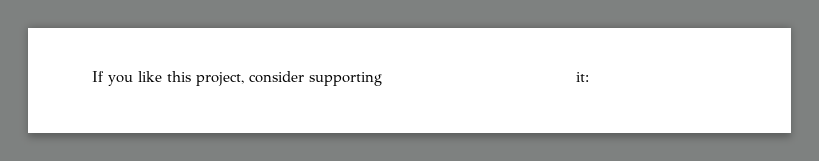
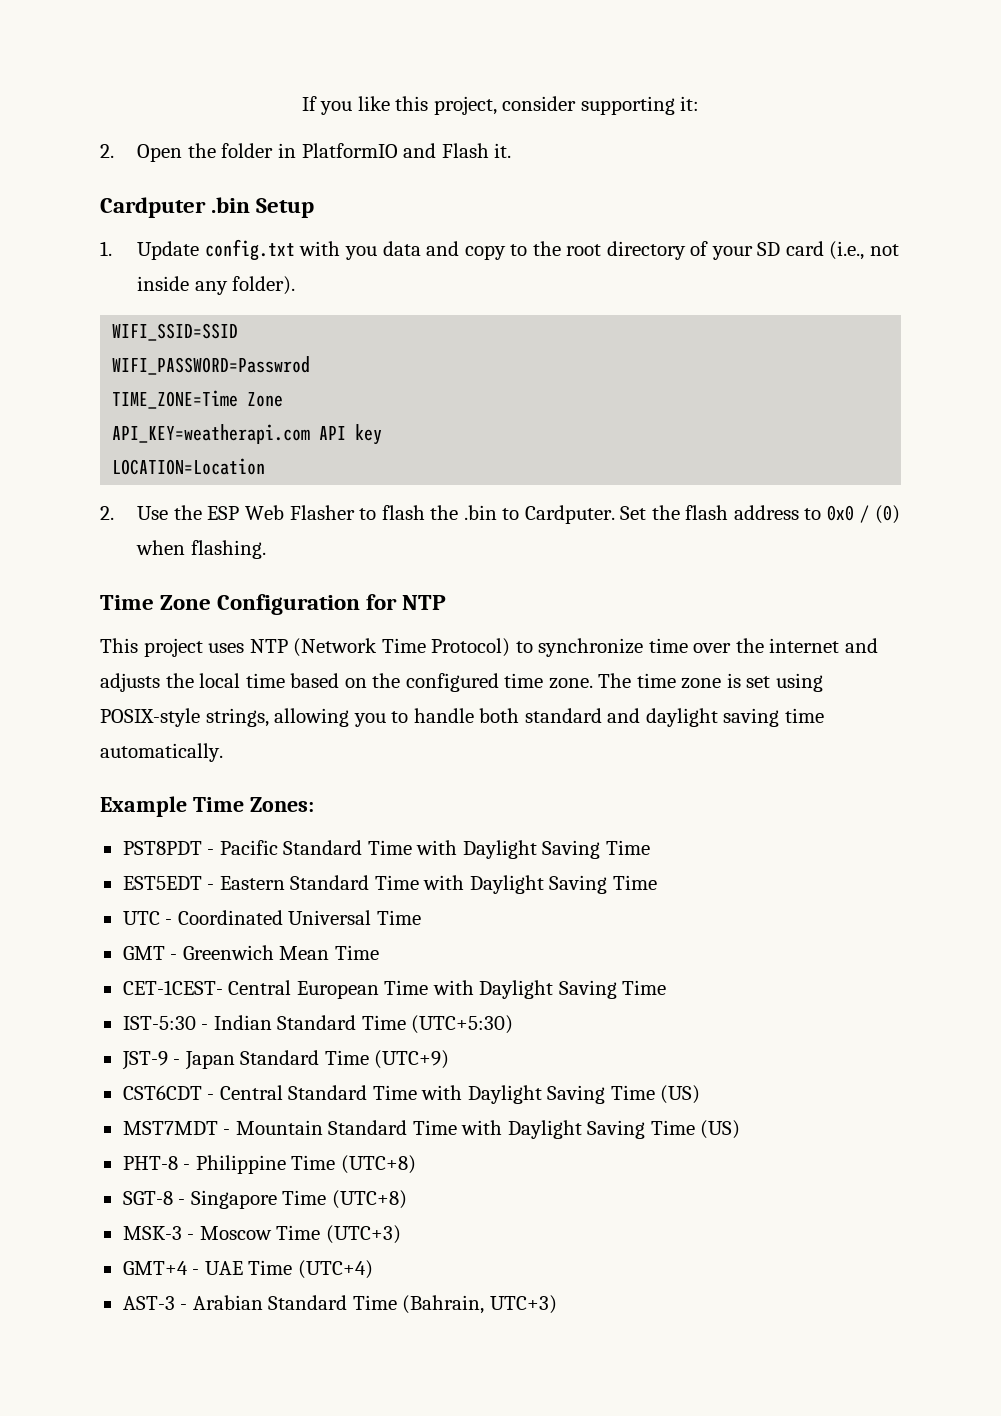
(589, 77) none -> [100,143,512,162] [100,197,315,218] [100,239,899,261] [137,276,296,295] [112,323,239,341] [112,356,311,375] [112,390,284,409] [112,424,383,445] [112,458,266,475] [100,505,901,524] [136,540,266,559] [100,594,447,615] [100,638,878,657] [100,673,824,692] [100,708,824,727] [100,743,223,762] [100,796,314,817] [122,840,650,859] [122,875,657,894] [122,910,421,925] [122,945,379,960] [122,980,667,999] [122,1015,514,1034] [121,1050,450,1070] [122,1085,701,1104] [122,1120,741,1139] [122,1155,416,1174] [122,1190,407,1209] [122,1225,401,1244] [122,1260,373,1279] [122,1295,557,1314] // 2. Open the folder in PlatformIO and Flash it. // Cardputer .bin Setup // 1. Update config.txt with you data and copy to the root directory of your SD card (i.e., not inside any folder). // WIFI_SSID=SSID // WIFI_PASSWORD=Passwrod // TIME_ZONE=Time Zone // API_KEY=weatherapi.com API key // LOCATION=Location // 2. Use the ESP Web Flasher to flash the .bin to Cardputer. Set the flash address to 0x0 / (0) when flashing. // Time Zone Configuration for NTP // This project uses NTP (Network Time Protocol) to synchronize time over the internet and adjusts the local time based on the configured time zone. The time zone is set using POSIX-style strings, allowing you to handle both standard and daylight saving time automatically. // Example Time Zones: // PST8PDT - Pacific Standard Time with Daylight Saving Time // EST5EDT - Eastern Standard Time with Daylight Saving Time // UTC - Coordinated Universal Time // GMT - Greenwich Mean Time // CET-1CEST- Central European Time with Daylight Saving Time // IST-5:30 - Indian Standard Time (UTC+5:30) // JST-9 - Japan Standard Time (UTC+9) // CST6CDT - Central Standard Time with Daylight Saving Time (US) // MST7MDT - Mountain Standard Time with Daylight Saving Time (US) // PHT-8 - Philippine Time (UTC+8) // SGT-8 - Singapore Time (UTC+8) // MSK-3 - Moscow Time (UTC+3) // GMT+4 - UAE Time (UTC+4) // AST-3 - Arabian Standard Time (Bahrain, UTC+3)

